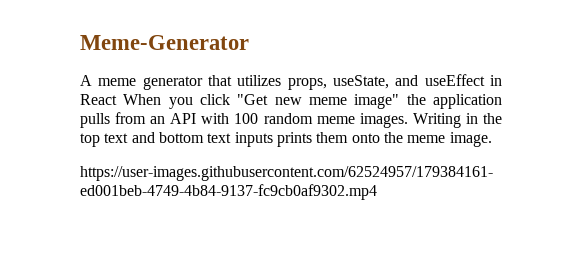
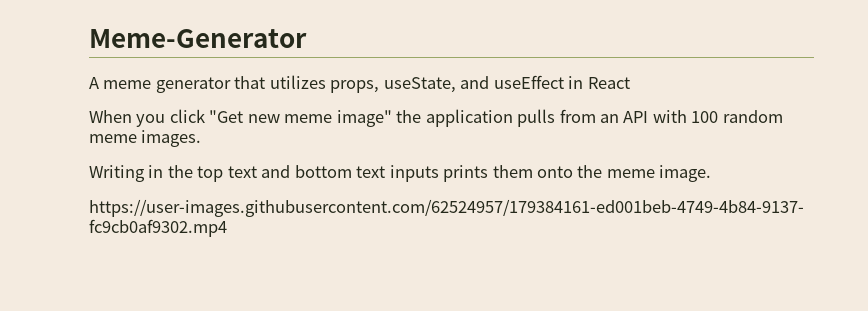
(117, 99) none -> (630, 83) //
(408, 120) none -> (202, 138) //

